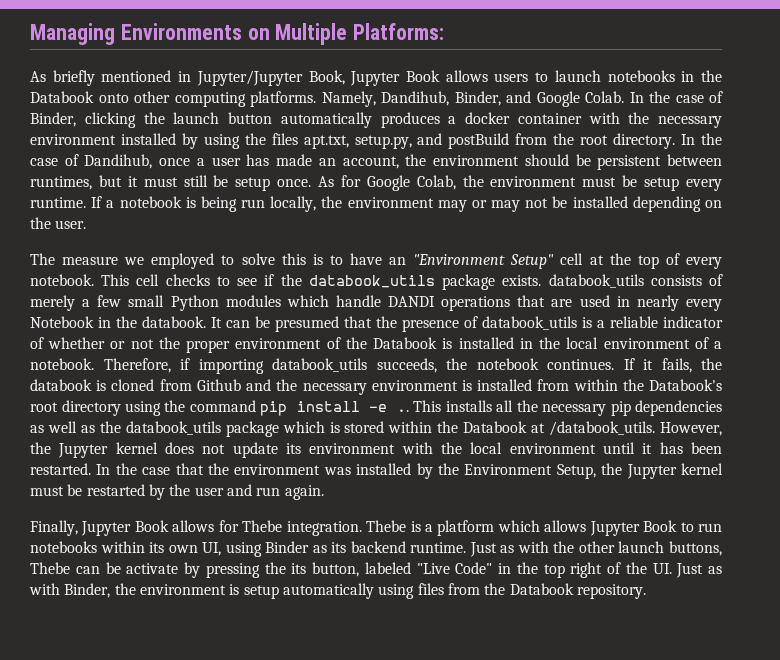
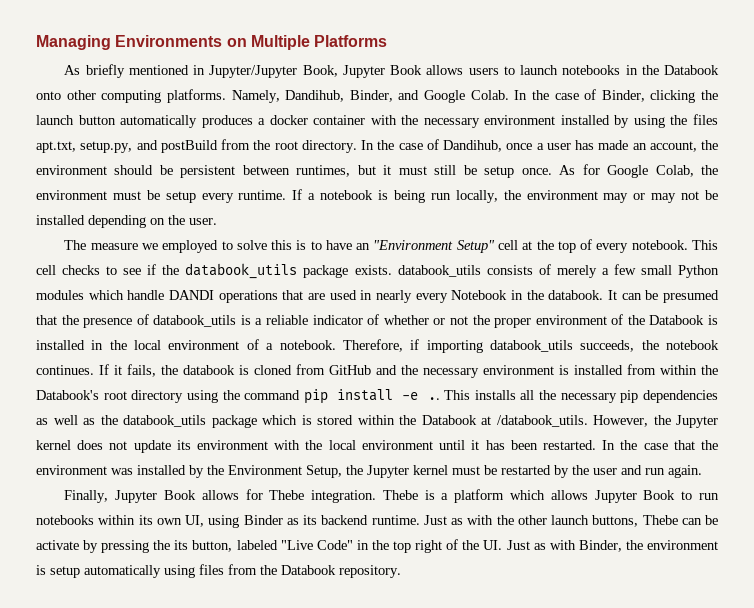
[353,23,445,40] Platforms: -> [314,35,388,47] Platforms
[196,379,241,391] Github -> [329,365,371,375] GitHub

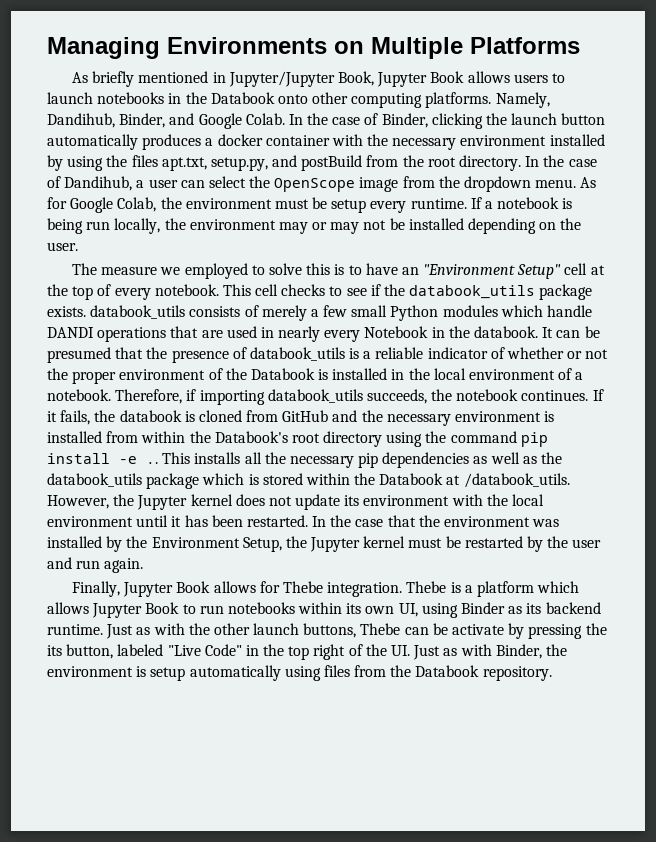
[506,143,533,150] once -> (133, 183) none
[575,140,718,152] [36,165,552,178] has made an account, the environment should be persistent between runtimes, but it must still be setup once. -> [180,176,577,192] can select the OpenScope image from the dropdown menu.

